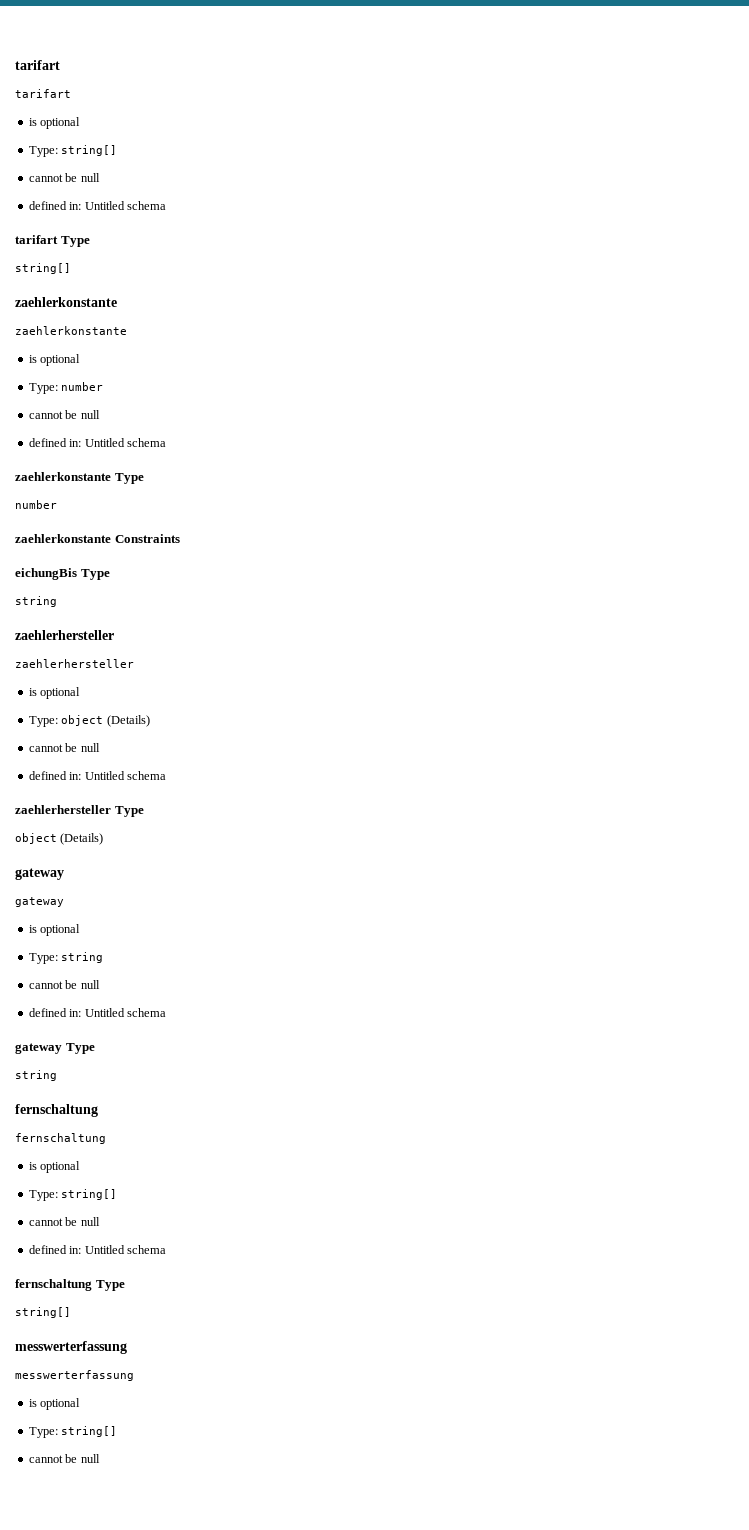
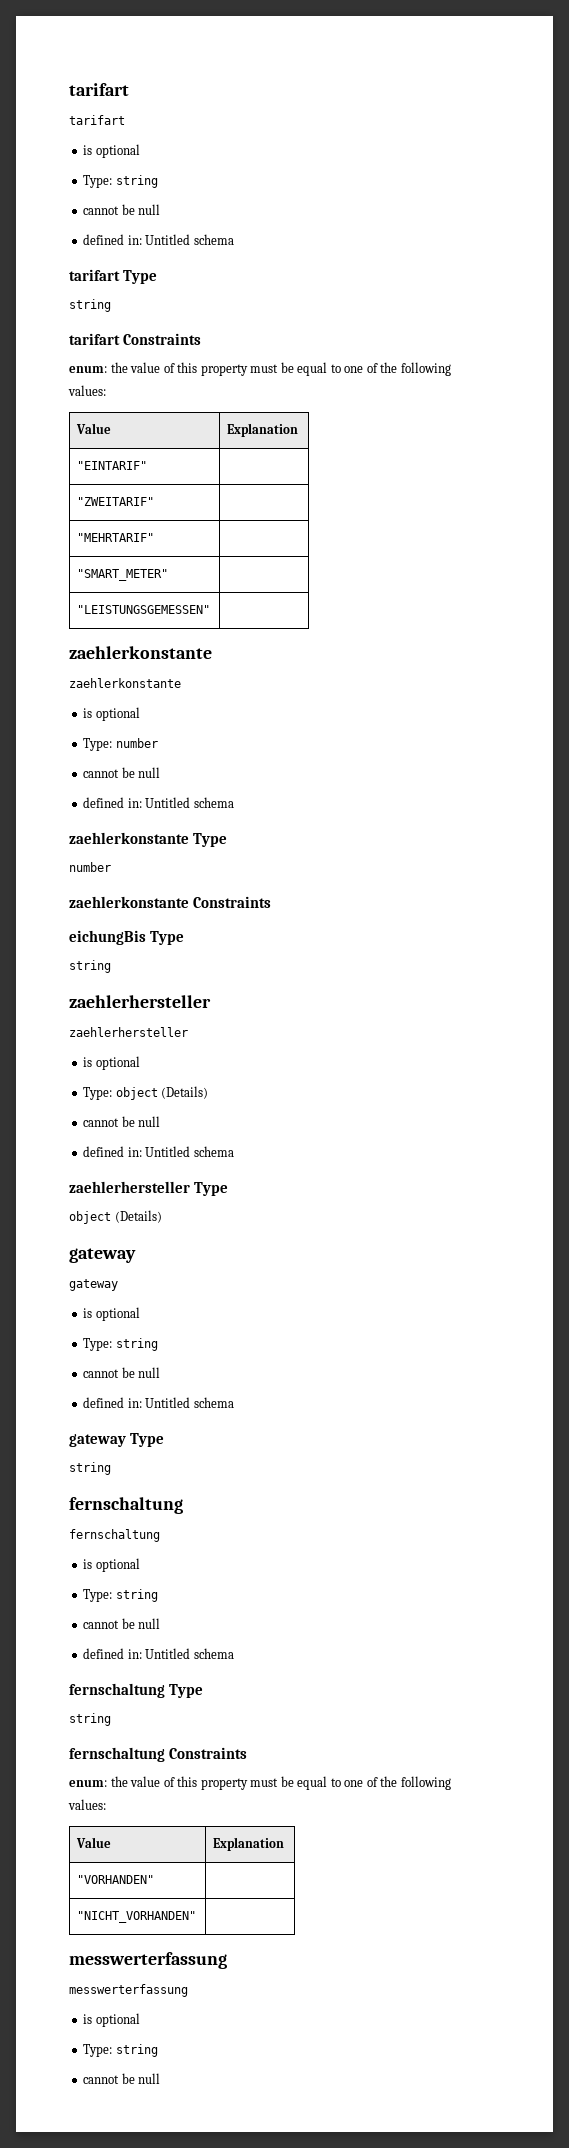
[61,145,118,156] string[] -> [115,175,158,188] string
[15,263,71,274] string[] -> [69,299,111,312] [69,333,202,345] [69,362,451,376] [68,385,106,396] [76,423,112,434] [227,423,299,437] [77,461,148,470] [77,497,155,506] [77,533,155,542] [77,569,169,581] [77,605,211,614] string // tarifart Constraints // enum: the value of this property must be equal to one of the following values: // Value | Explanation // "EINTARIF" | // "ZWEITARIF" | // "MEHRTARIF" | // "SMART_METER" | // "LEISTUNGSGEMESSEN" |
[61,1189,118,1200] string[] -> [115,1589,158,1602] string
[15,1307,71,1318] string[] -> [69,1713,111,1726] [69,1747,248,1762] [69,1776,451,1790] [68,1799,106,1810] [76,1837,112,1848] [213,1837,285,1851] [77,1875,155,1884] [77,1911,197,1923] string // fernschaltung Constraints // enum: the value of this property must be equal to one of the following values: // Value | Explanation // "VORHANDEN" | // "NICHT_VORHANDEN" |
[61,1426,118,1437] string[] -> [115,2044,158,2057] string

